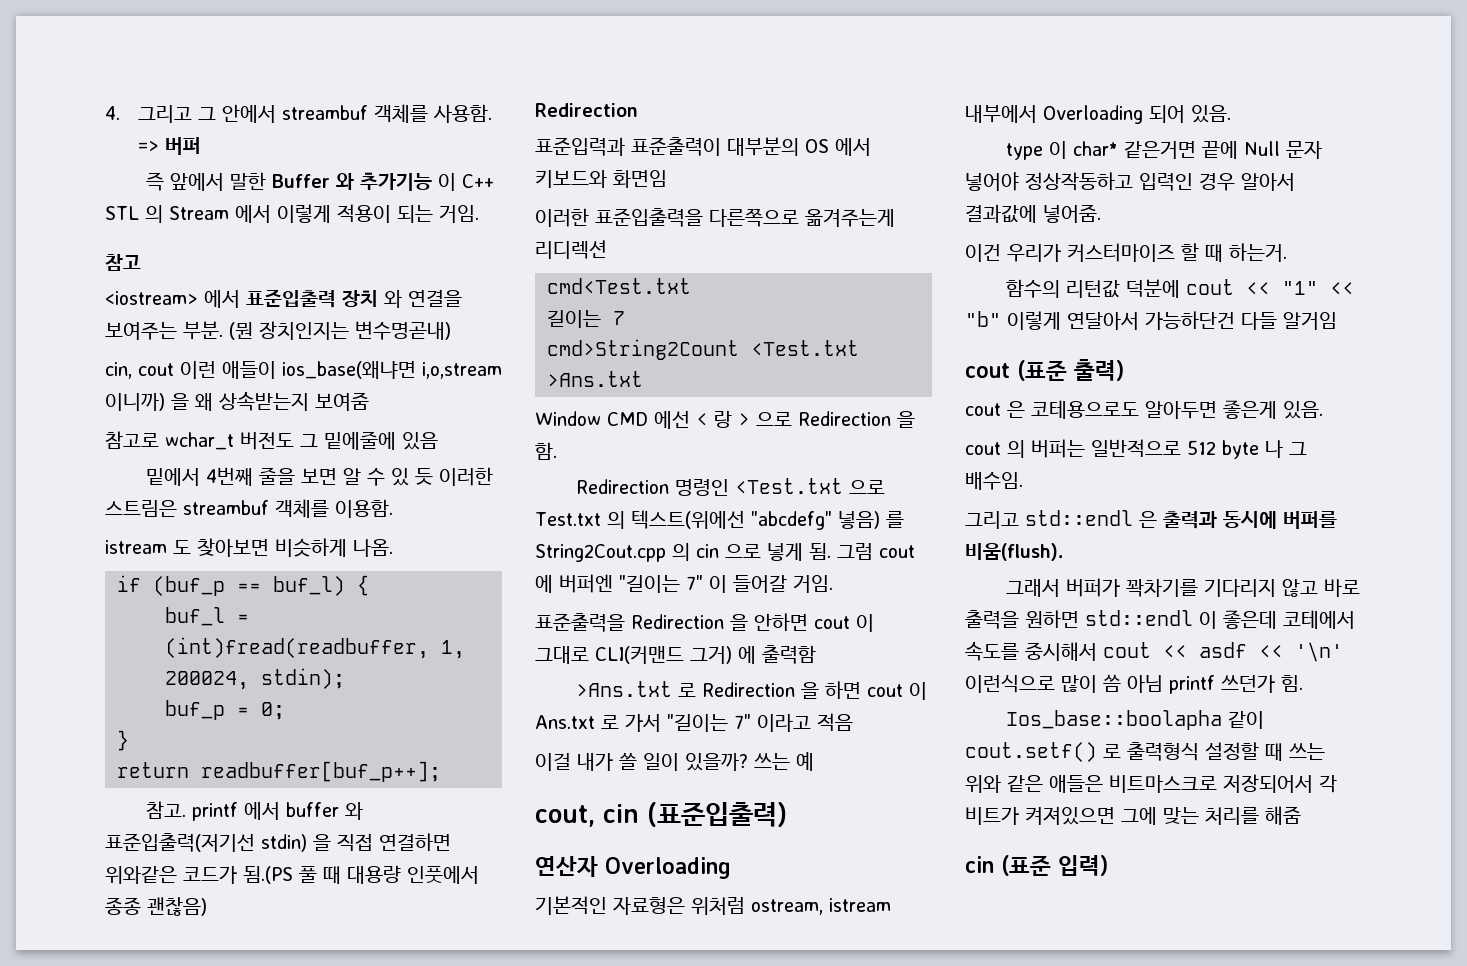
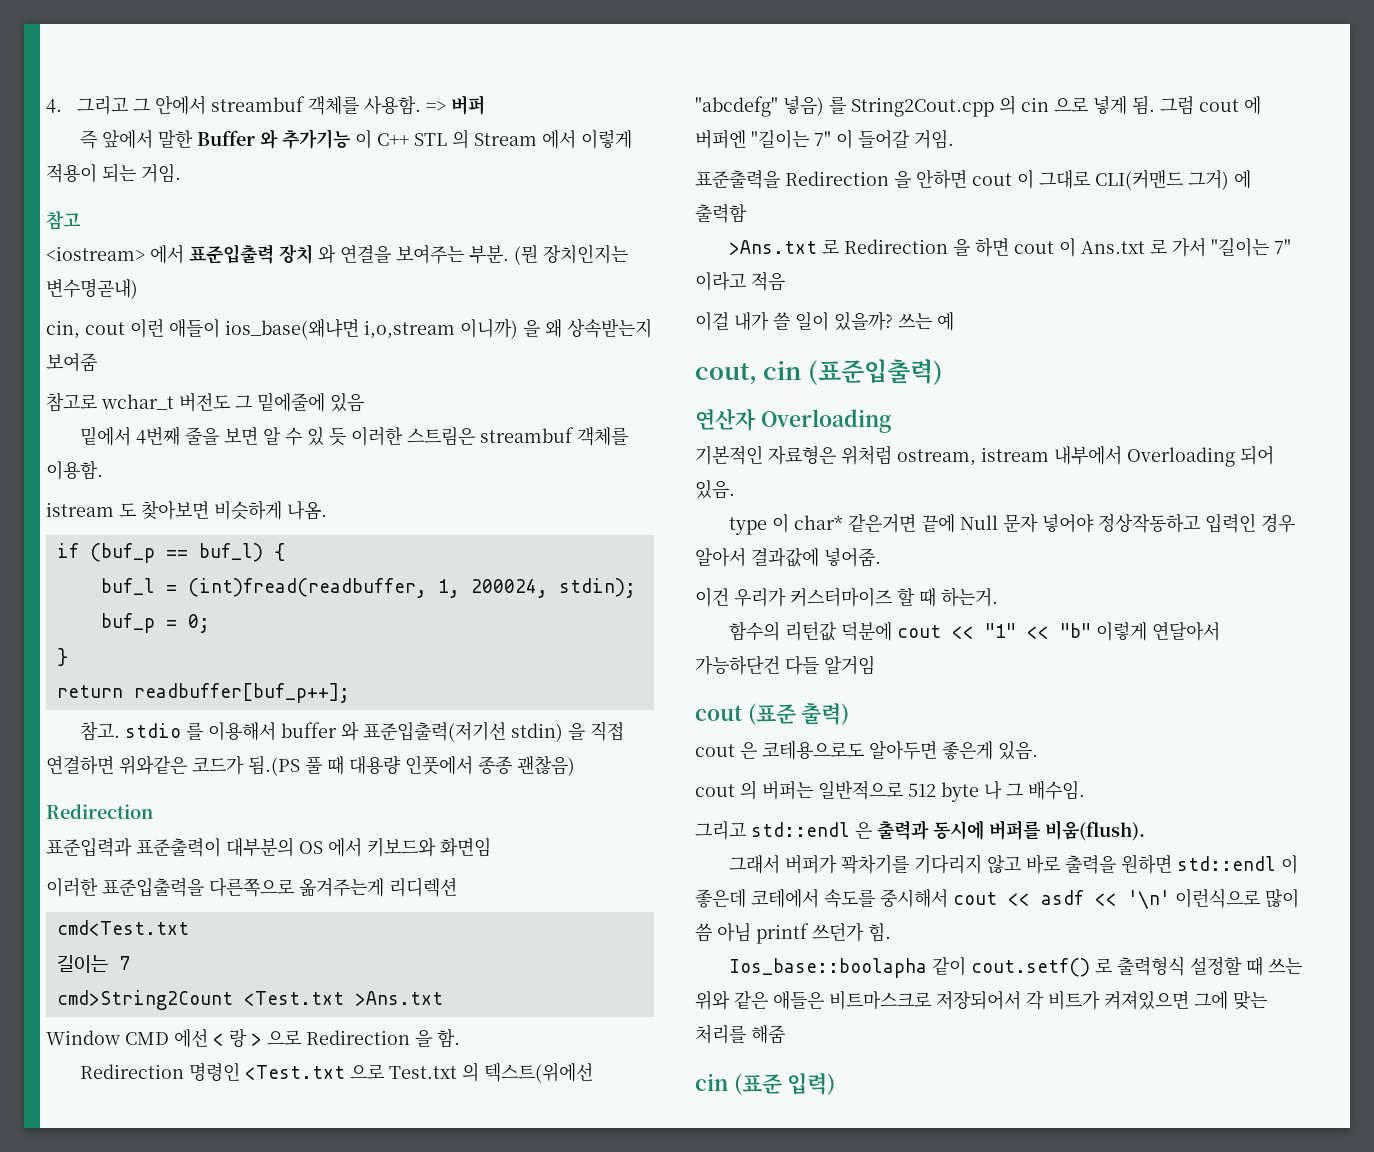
[191,802,280,821] printf 에서 -> [124,722,276,741] stdio 를 이용해서

